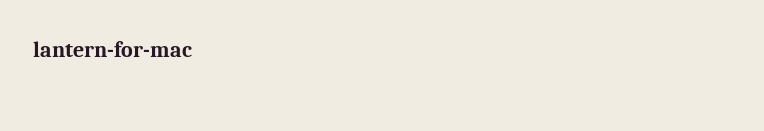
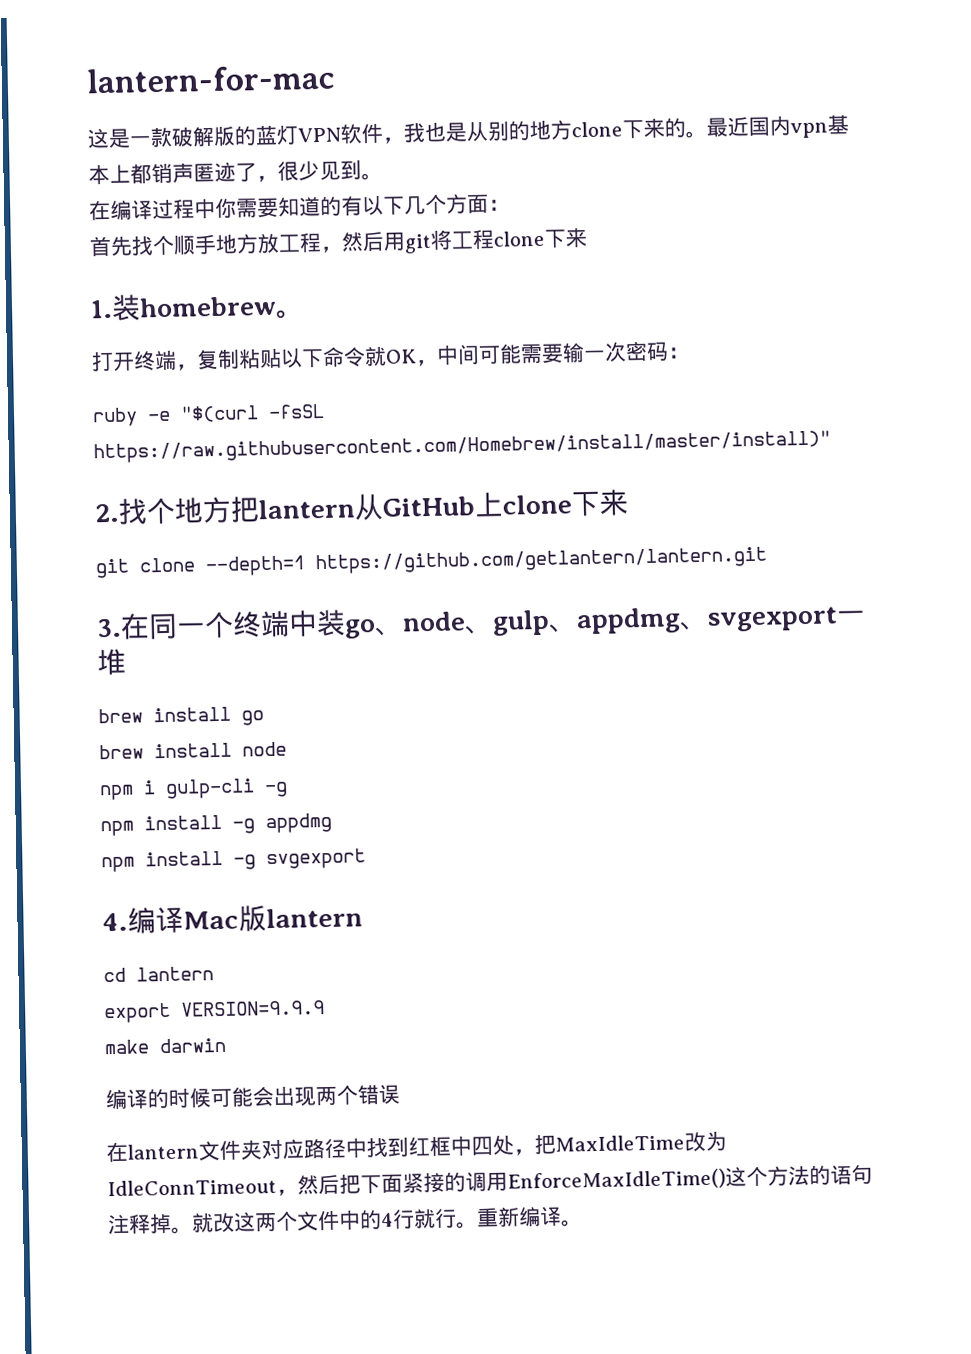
(192, 49) none -> [87,115,849,149] [88,160,383,185] [89,193,510,221] [89,228,587,257] [90,294,305,321] [91,340,690,372] [92,403,325,427] [93,430,831,464] [94,489,629,525] [95,546,767,579] [96,606,866,640] [97,648,126,676] [98,706,264,726] [99,741,287,760] [99,778,288,801] [100,812,332,837] [101,848,366,873] [102,905,363,934] [103,966,214,983] [104,1000,325,1024] [104,1037,226,1055] [105,1084,400,1110] [106,1131,727,1163] [107,1163,873,1197] [107,1206,583,1235] // 这是一款破解版的蓝灯VPN软件，我也是从别的地方clone下来的。最近国内vpn基本上都销声匿迹了，很少见到。 // 在编译过程中你需要知道的有以下几个方面： // 首先找个顺手地方放工程，然后用git将工程clone下来 // 1.装homebrew。 // 打开终端，复制粘贴以下命令就OK，中间可能需要输一次密码： // ruby -e "$(curl -fsSL https://raw.githubusercontent.com/Homebrew/install/master/install)" // 2.找个地方把lantern从GitHub上clone下来 // git clone --depth=1 https://github.com/getlantern/lantern.git // 3.在同一个终端中装go、node、gulp、appdmg、svgexport一堆 // brew install go // brew install node // npm i gulp-cli -g // npm install -g appdmg // npm install -g svgexport // 4.编译Mac版lantern // cd lantern // export VERSION=9.9.9 // make darwin // 编译的时候可能会出现两个错误 // 在lantern文件夹对应路径中找到红框中四处，把MaxIdleTime改为IdleConnTimeout，然后把下面紧接的调用EnforceMaxIdleTime()这个方法的语句注释掉。就改这两个文件中的4行就行。重新编译。

